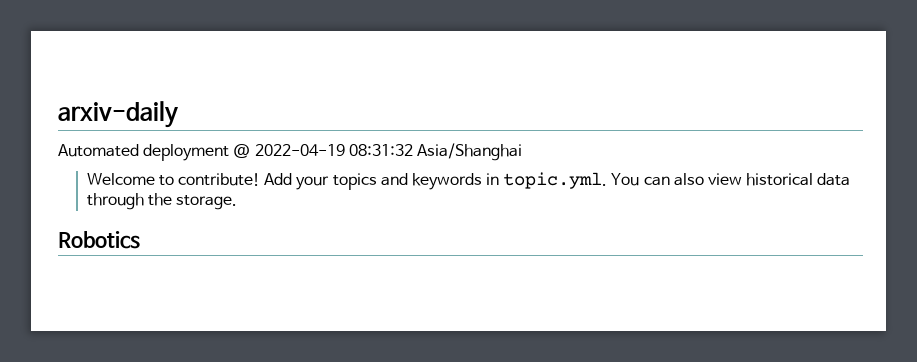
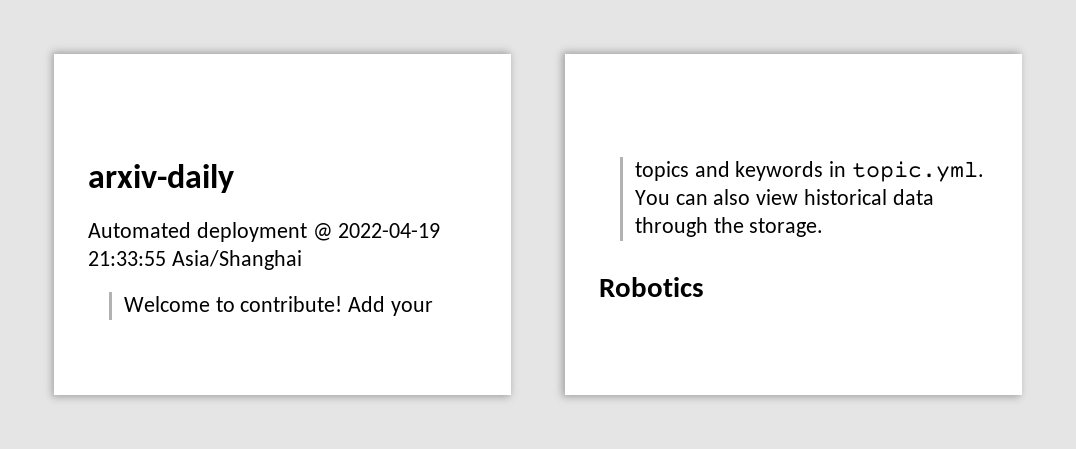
[348,144,413,156] 08:31:32 -> [88,251,166,266] 21:33:55

